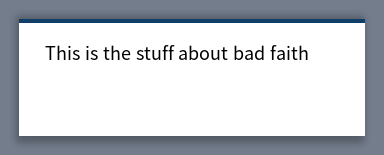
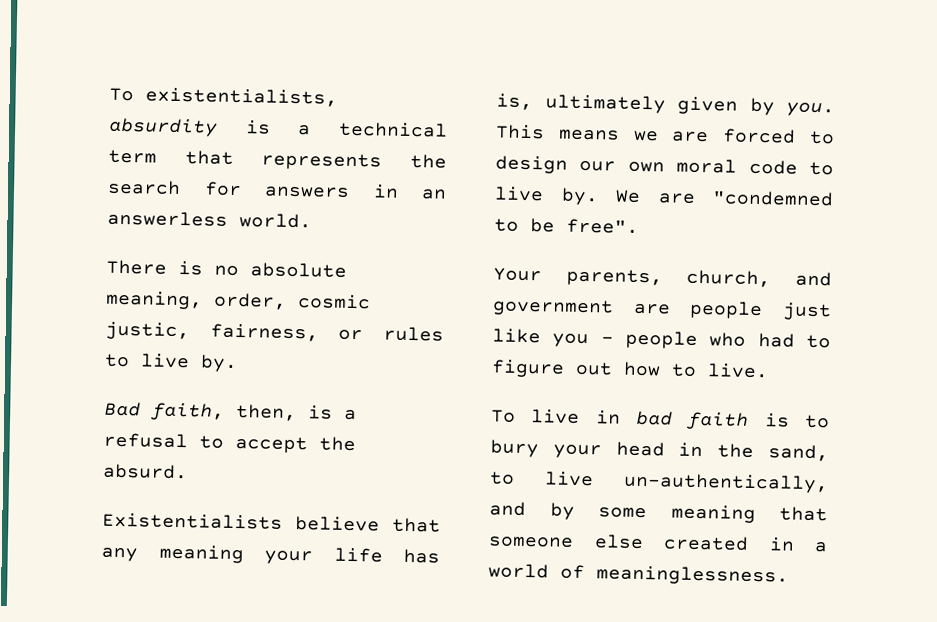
[45,45,310,60] This is the stuff about bad faith -> [109,87,338,107] [108,117,448,138] [108,149,448,171] [107,179,447,200] [107,210,312,229] [106,259,347,278] [106,290,371,310] [105,321,444,342] [104,353,238,373] [104,401,357,422] [103,432,356,454] [103,463,188,480] [102,512,441,533] [101,544,440,565] [496,93,835,117] [495,124,835,145] [495,155,834,176] [494,186,834,207] [494,218,639,234] [493,267,832,288] [492,298,832,321] [492,328,831,349] [491,359,769,379] [491,409,830,430] [490,439,829,462] [490,471,829,494] [489,501,828,523] [488,534,828,553] [488,563,789,586] To existentialists, absurdity is a technical term that represents the search for answers in an answerless world. // There is no absolute meaning, order, cosmic justic, fairness, or rules to live by. // Bad faith, then, is a refusal to accept the absurd. // Existentialists believe that any meaning your life has is, ultimately given by you. This means we are forced to design our own moral code to live by. We are "condemned to be free". // Your parents, church, and government are people just like you - people who had to figure out how to live. // To live in bad faith is to bury your head in the sand, to live un-authentically, and by some meaning that someone else created in a world of meaninglessness.

